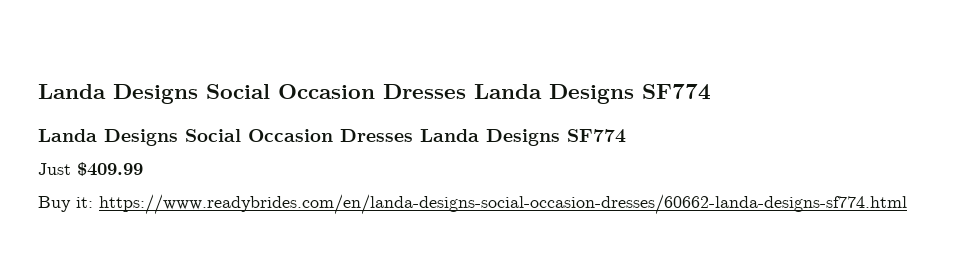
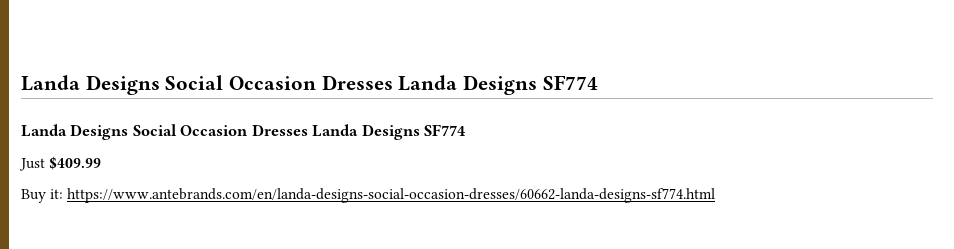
[99,194,907,215] https://www.readybrides.com/en/landa-designs-social-occasion-dresses/60662-landa-designs-sf774.html -> [67,188,716,203] https://www.antebrands.com/en/landa-designs-social-occasion-dresses/60662-landa-designs-sf774.html

